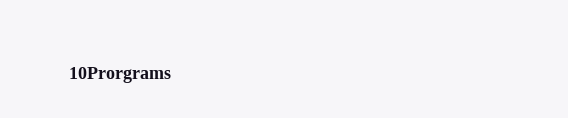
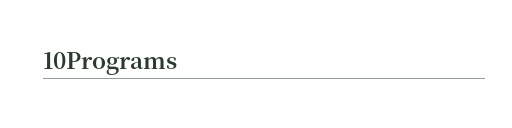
[69,67,171,83] 10Prorgrams -> [43,52,177,75] 10Programs

